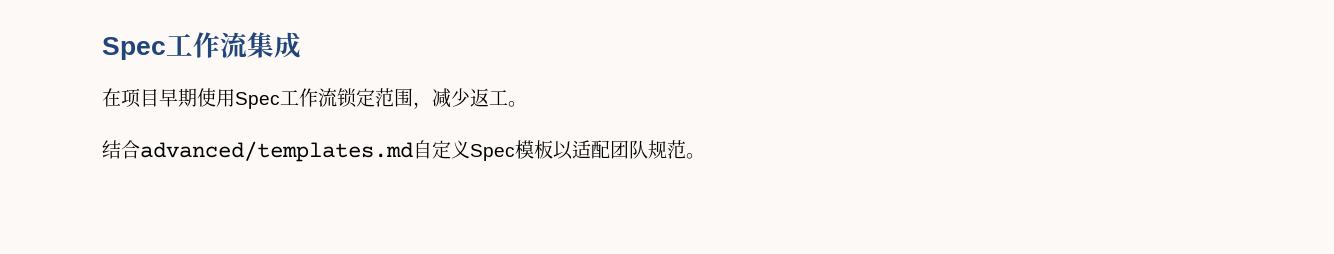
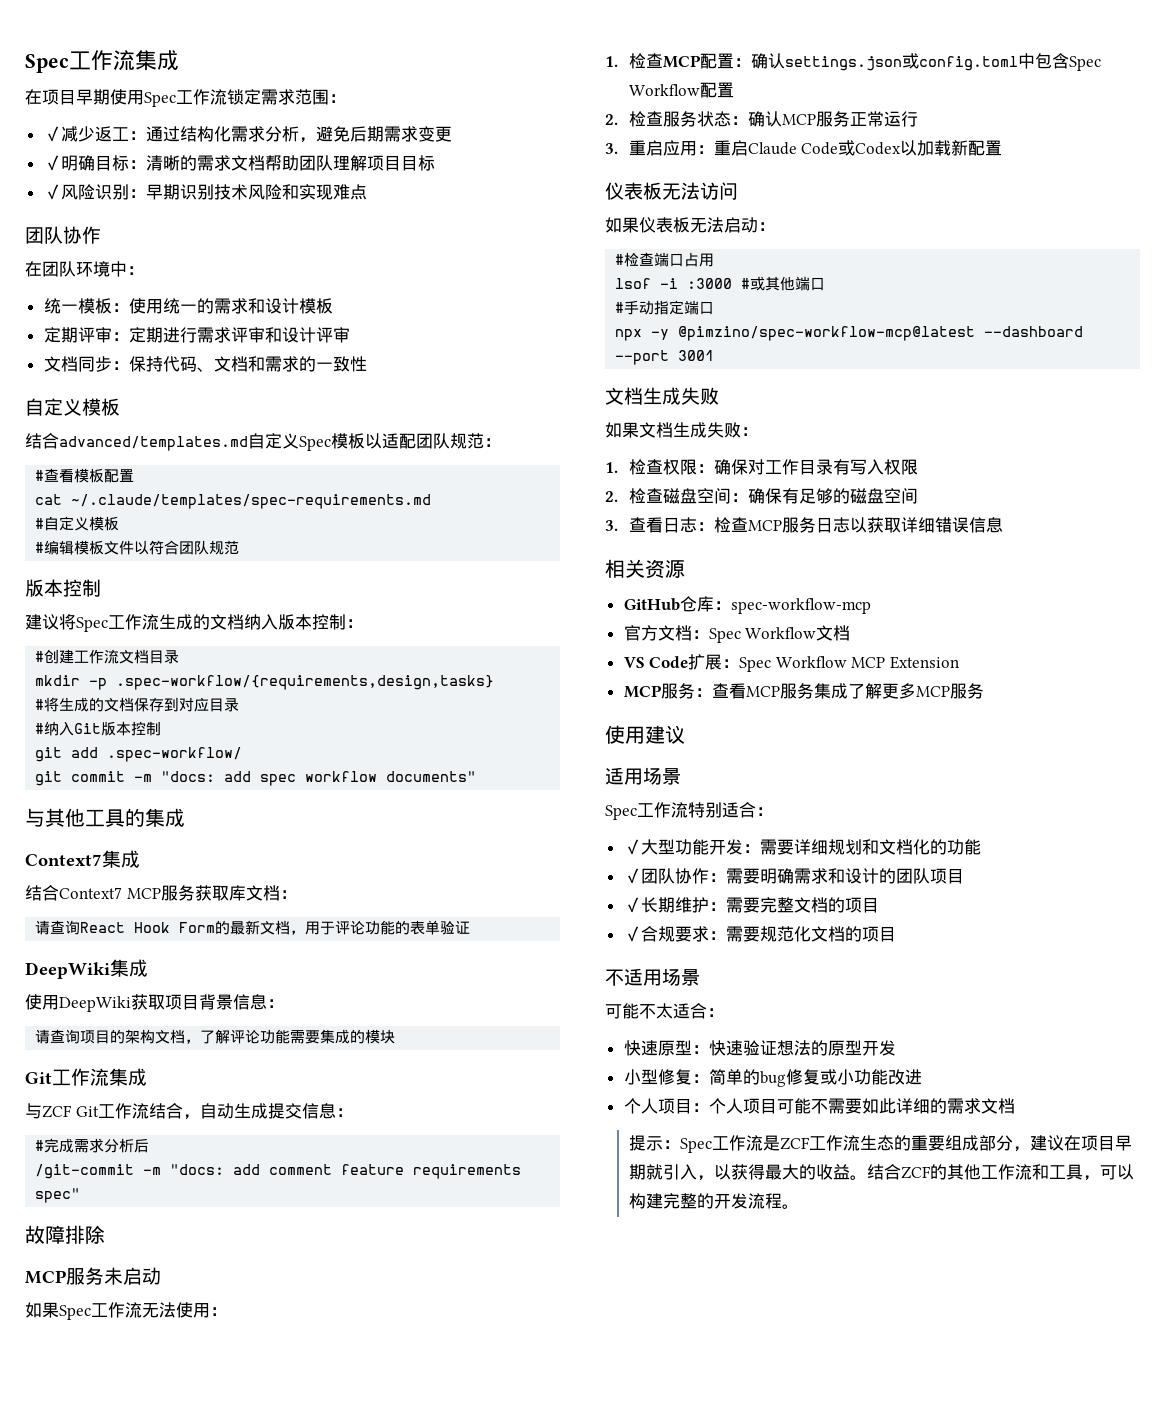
[375,88,527,109] 范围，减少返工。 -> [261,89,346,105] [43,126,452,143] [43,155,435,171] [43,184,367,200] [25,226,101,244] [25,261,144,277] [43,298,333,314] [43,327,350,343] [43,356,367,372] [25,398,120,416] 需求范围： // ✓减少返工：通过结构化需求分析，避免后期需求变更 // ✓明确目标：清晰的需求文档帮助团队理解项目目标 // ✓风险识别：早期识别技术风险和实现难点 // 团队协作 // 在团队环境中： // 统一模板：使用统一的需求和设计模板 // 定期评审：定期进行需求评审和设计评审 // 文档同步：保持代码、文档和需求的一致性 // 自定义模板
(686, 149) none -> [484,438,501,447] [35,468,135,483] [35,494,432,509] [35,516,120,531] [35,540,240,555] [25,579,101,597] [25,614,363,632] [35,649,180,664] [35,675,495,690] [35,697,240,712] [35,721,162,736] [35,747,243,762] [35,771,477,786] [25,808,185,827] [25,850,140,868] [25,885,297,901] [35,920,471,935] [25,959,148,979] [25,994,284,1012] [35,1029,396,1044] [25,1068,147,1086] [25,1103,353,1120] [35,1138,150,1153] [35,1164,522,1179] [35,1188,81,1203] [25,1225,105,1244] [25,1267,161,1285] [25,1302,227,1320] [605,53,1101,71] [628,82,734,98] [605,111,918,127] [605,140,1003,156] [605,182,738,200] [605,217,775,233] [615,252,715,267] [615,276,826,291] [615,300,715,315] [615,326,1084,341] [615,350,715,365] [605,387,719,405] [605,422,758,438] [605,459,918,475] [605,488,918,504] [605,517,1003,533] [605,559,685,579] [623,596,871,614] [623,625,851,643] [623,654,960,672] [623,683,984,699] [605,725,685,744] [605,767,681,785] [605,802,773,820] [623,839,981,855] [623,868,964,884] [623,897,879,913] [623,926,896,942] [605,968,700,986] [605,1003,724,1019] [623,1040,896,1056] [623,1069,922,1087] [623,1098,1015,1114] [628,1135,1132,1153] [628,1164,1134,1181] [628,1193,782,1209] ： // #查看模板配置 // cat ~/.claude/templates/spec-requirements.md // #自定义模板 // #编辑模板文件以符合团队规范 // 版本控制 // 建议将Spec工作流生成的文档纳入版本控制： // #创建工作流文档目录 // mkdir -p .spec-workflow/{requirements,design,tasks} // #将生成的文档保存到对应目录 // #纳入Git版本控制 // git add .spec-workflow/ // git commit -m "docs: add spec workflow documents" // 与其他工具的集成 // Context7集成 // 结合Context7 MCP服务获取库文档： // 请查询React Hook Form的最新文档，用于评论功能的表单验证 // DeepWiki集成 // 使用DeepWiki获取项目背景信息： // 请查询项目的架构文档，了解评论功能需要集成的模块 // Git工作流集成 // 与ZCF Git工作流结合，自动生成提交信息： // #完成需求分析后 // /git-commit -m "docs: add comment feature requirements spec" // 故障排除 // MCP服务未启动 // 如果Spec工作流无法使用： // 1.检查MCP配置：确认settings.json或config.toml中包含Spec Workflow配置 // 2.检查服务状态：确认MCP服务正常运行 // 3.重启应用：重启Claude Code或Codex以加载新配置 // 仪表板无法访问 // 如果仪表板无法启动： // #检查端口占用 // lsof -i :3000 #或其他端口 // #手动指定端口 // npx -y @pimzino/spec-workflow-mcp@latest --dashboard --port 3001 // 文档生成失败 // 如果文档生成失败： // 1.检查权限：确保对工作目录有写入权限 // 2.检查磁盘空间：确保有足够的磁盘空间 // 3.查看日志：检查MCP服务日志以获取详细错误信息 // 相关资源 // GitHub仓库：spec-workflow-mcp // 官方文档：Spec Workflow文档 // VS Code扩展：Spec Workflow MCP Extension // MCP服务：查看MCP服务集成了解更多MCP服务 // 使用建议 // 适用场景 // Spec工作流特别适合： // ✓大型功能开发：需要详细规划和文档化的功能 // ✓团队协作：需要明确需求和设计的团队项目 // ✓长期维护：需要完整文档的项目 // ✓合规要求：需要规范化文档的项目 // 不适用场景 // 可能不太适合： // 快速原型：快速验证想法的原型开发 // 小型修复：简单的bug修复或小功能改进 // 个人项目：个人项目可能不需要如此详细的需求文档 // 提示：Spec工作流是ZCF工作流生态的重要组成部分，建议在项目早期就引入，以获得最大的收益。结合ZCF的其他工作流和工具，可以构建完整的开发流程

